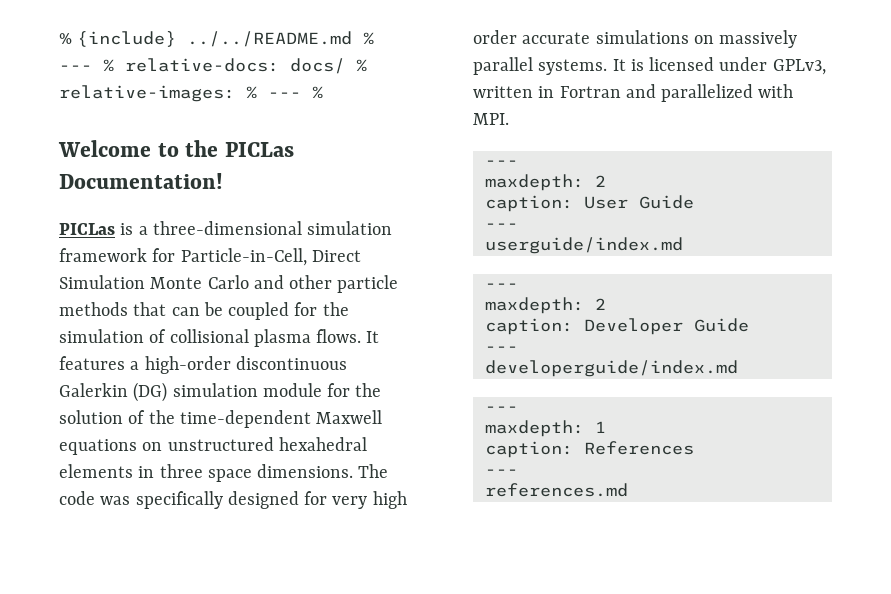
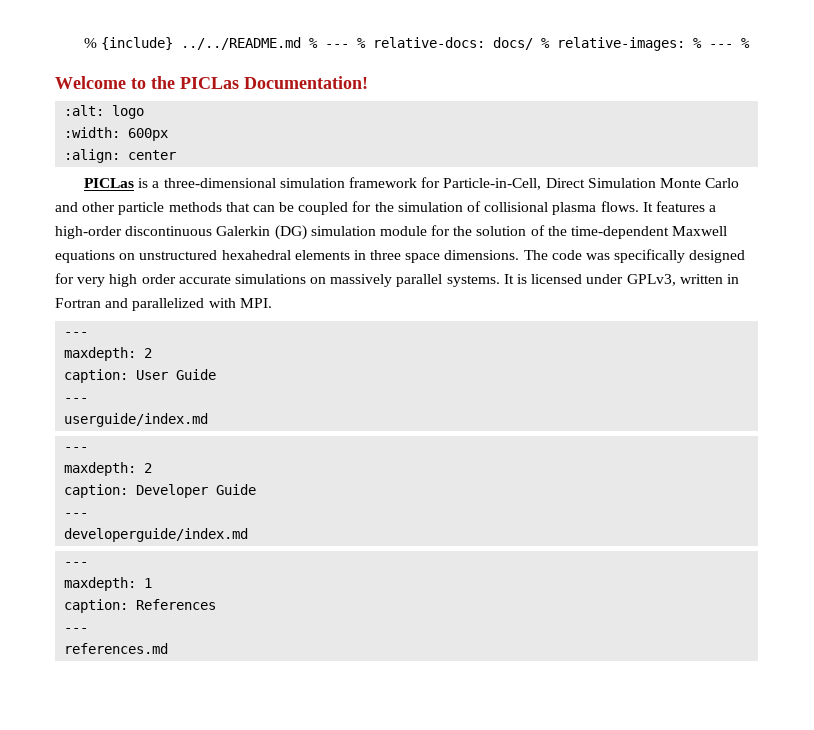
(223, 181) none -> [64,105,145,119] [64,127,169,141] [64,149,177,163] // :alt: logo // :width: 600px // :align: center

